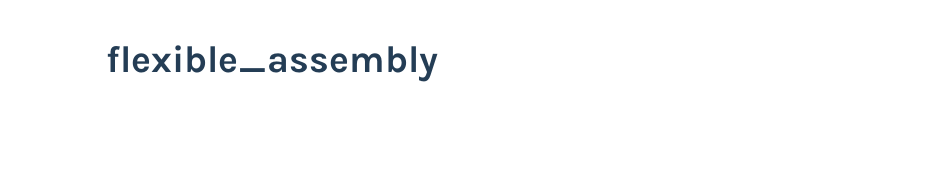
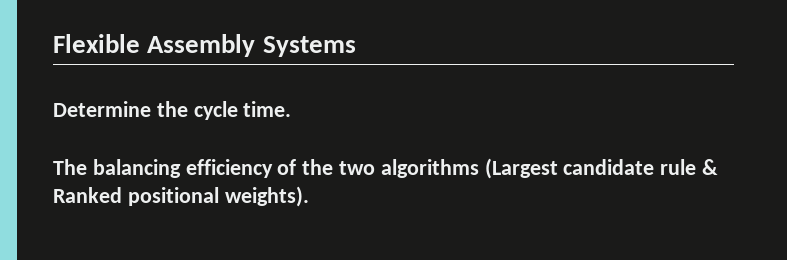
[106,45,438,82] flexible_assembly -> [53,34,356,57] [53,101,292,120] [53,158,719,179] [53,186,309,207] Flexible Assembly Systems // Determine the cycle time. // The balancing efficiency of the two algorithms (Largest candidate rule & Ranked positional weights).

